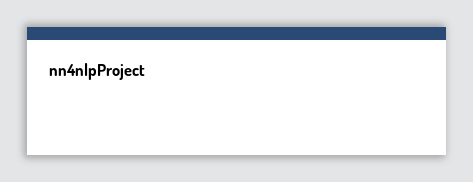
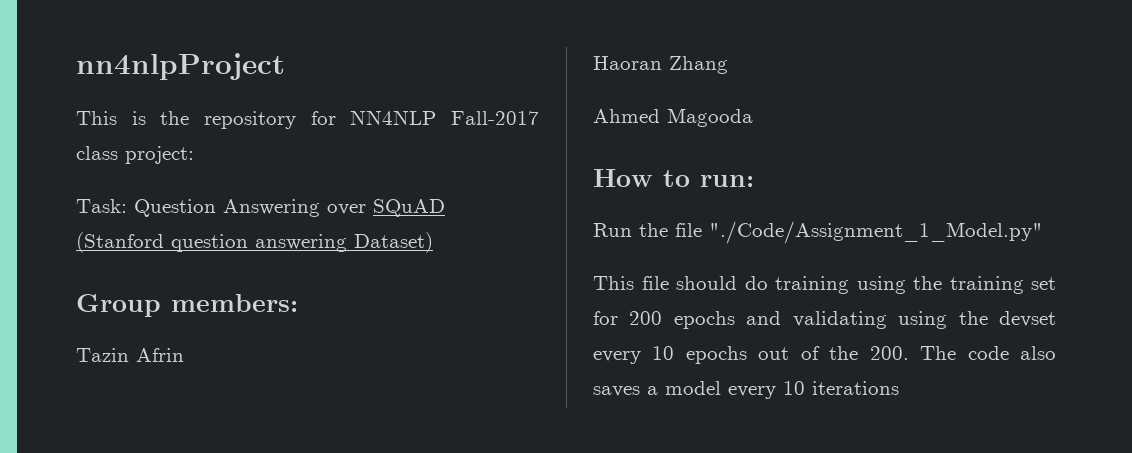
(145, 71) none -> [76,110,539,129] [76,146,194,164] [76,199,445,217] [76,232,433,253] [76,294,298,317] [76,348,184,362] [593,56,728,74] [593,108,753,127] [593,169,754,187] [593,221,1043,244] [593,276,1056,294] [593,311,1056,329] [593,346,1056,364] [593,381,899,399] // This is the repository for NN4NLP Fall-2017 class project: // Task: Question Answering over SQuAD (Stanford question answering Dataset) // Group members: // Tazin Afrin // Haoran Zhang // Ahmed Magooda // How to run: // Run the file "./Code/Assignment_1_Model.py" // This file should do training using the training set for 200 epochs and validating using the devset every 10 epochs out of the 200. The code also saves a model every 10 iterations

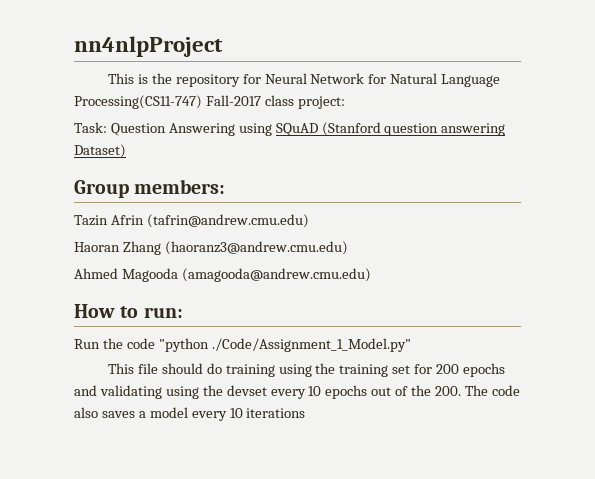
[350,110,437,125] NN4NLP -> [264,73,501,87] [74,95,202,109] Neural Network for Natural Language Processing(CS11-747)
[327,204,366,215] over -> [238,123,272,136] using
(184, 355) none -> [146,214,309,228] (tafrin@andrew.cmu.edu)
(728, 65) none -> [164,241,348,255] (haoranz3@andrew.cmu.edu)
(753, 117) none -> [181,268,371,282] (amagooda@andrew.cmu.edu)
[675,221,1043,244] file "./Code/Assignment_1_Model.py" -> [126,338,411,352] code "python ./Code/Assignment_1_Model.py"

